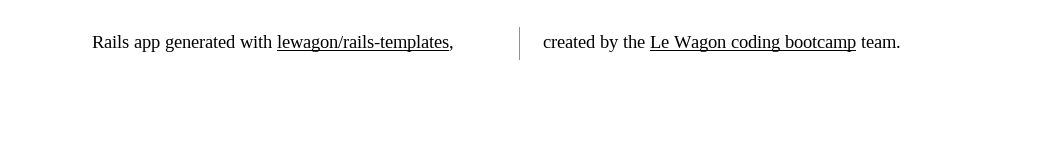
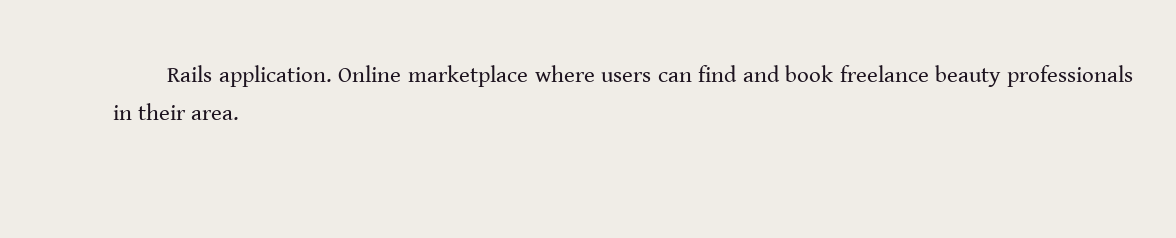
[134,35,901,52] app generated with lewagon/rails-templates, created by the Le Wagon coding bootcamp team. -> [218,65,1134,87] [113,103,240,120] application. Online marketplace where users can find and book freelance beauty professionals in their area.

